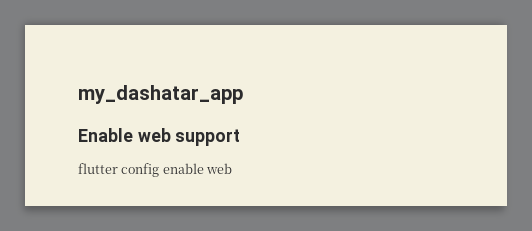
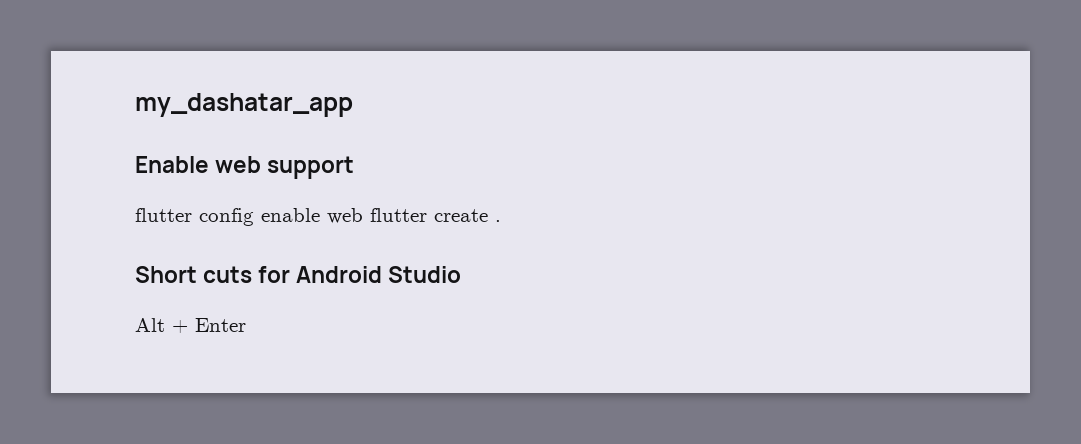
(233, 168) none -> [370,208,501,222] [135,266,462,283] [135,318,246,333] flutter create . // Short cuts for Android Studio // Alt + Enter

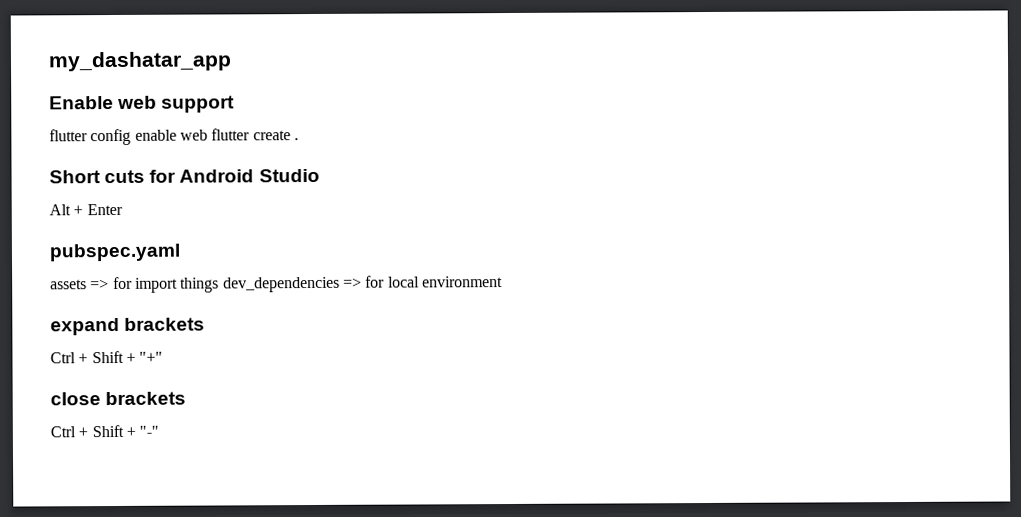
(246, 325) none -> [49,243,181,262] [50,275,503,293] [50,317,206,336] [50,350,164,364] [50,391,187,406] [50,424,160,438] // pubspec.yaml // assets => for import things dev_dependencies => for local environment // expand brackets // Ctrl + Shift + "+" // close brackets // Ctrl + Shift + "-"

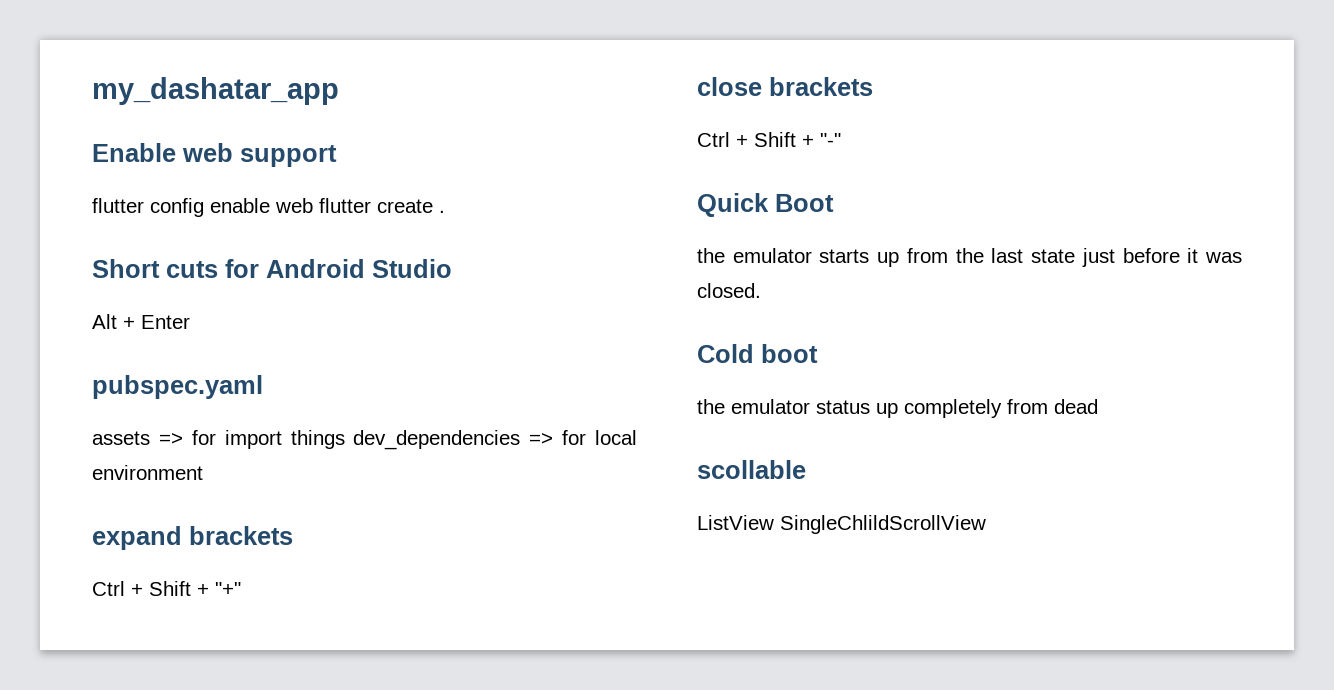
(160, 431) none -> [697,193,834,217] [697,248,1242,267] [697,283,761,298] [697,344,818,363] [697,399,1098,418] [697,460,806,479] [697,515,986,534] // Quick Boot // the emulator starts up from the last state just before it was closed. // Cold boot // the emulator status up completely from dead // scollable // ListView SingleChlildScrollView

